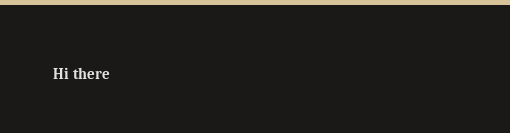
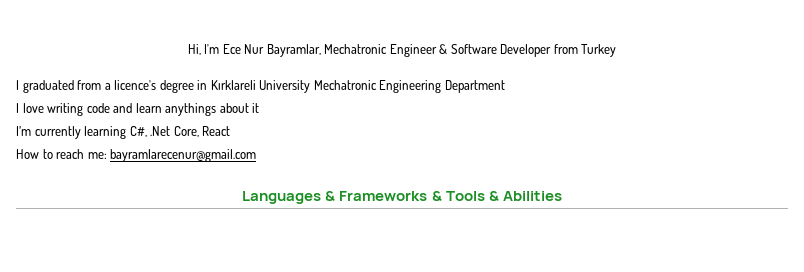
[53,67,111,79] Hi there -> [187,44,617,57] [16,80,505,93] [16,103,260,116] [16,126,231,139] [16,149,257,162] [242,191,562,204] Hi, I'm Ece Nur Bayramlar, Mechatronic Engineer & Software Developer from Turkey // I graduated from a licence's degree in Kırklareli University Mechatronic Engineering Department // I love writing code and learn anythings about it // I’m currently learning C#, .Net Core, React // How to reach me: bayramlarecenur@gmail.com // Languages & Frameworks & Tools & Abilities

